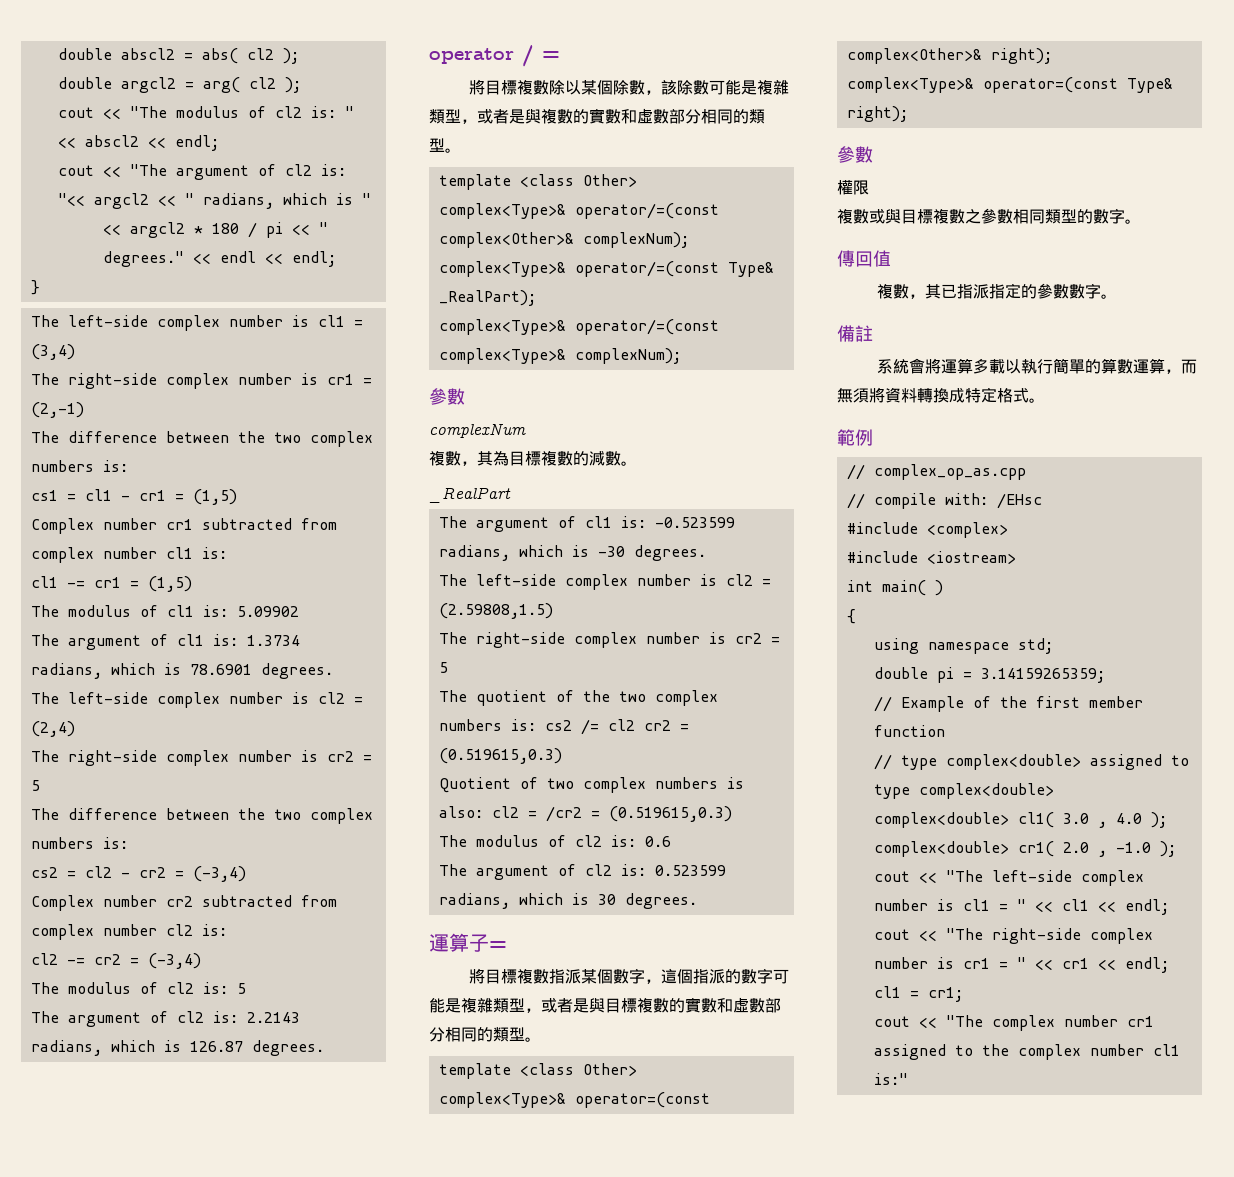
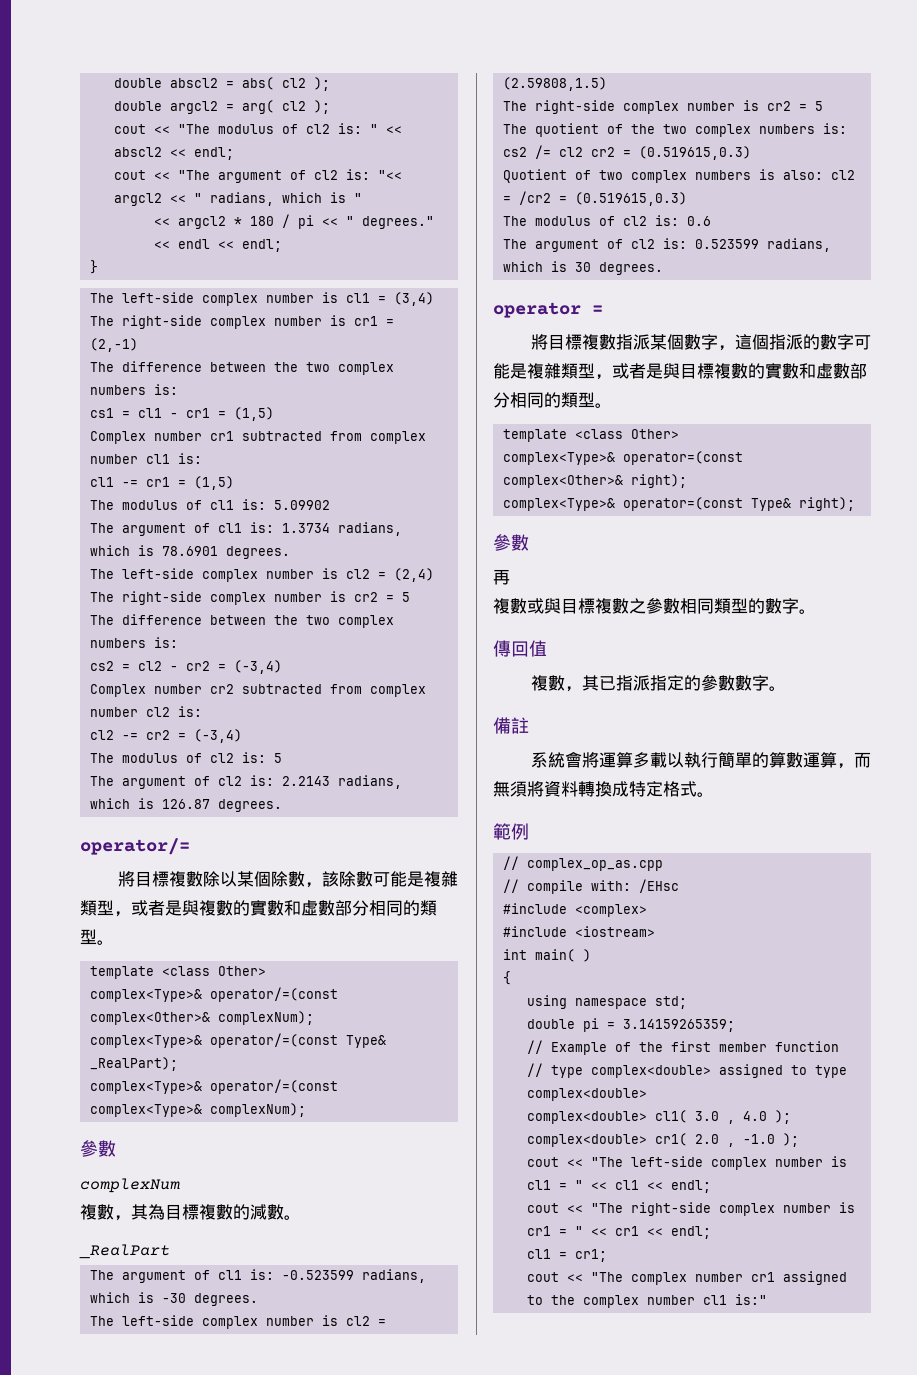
[429,45,560,67] operator / = -> [80,838,190,855] operator/=
[429,933,489,952] 運算子 -> [493,302,581,318] operator
[837,180,869,195] 權限 -> [493,569,510,585] 再

